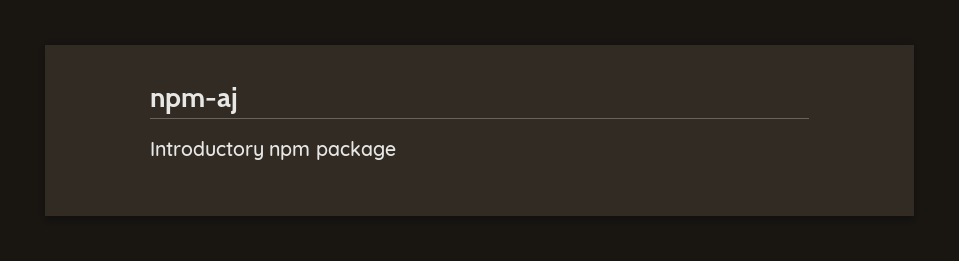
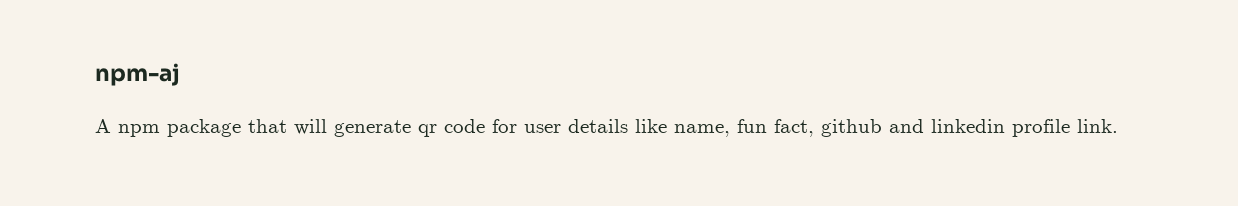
[150,141,264,160] Introductory -> [95,119,111,133] A
(396, 150) none -> [248,119,1118,137] that will generate qr code for user details like name, fun fact, github and linkedin profile link.

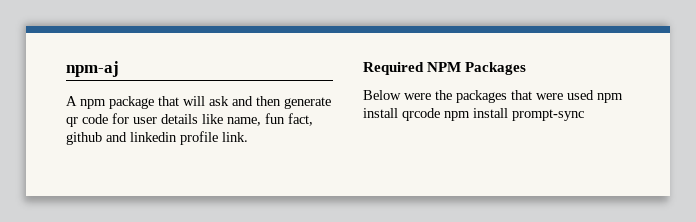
(327, 127) none -> [209,96,281,106] ask and then
(1118, 126) none -> [363,62,527,75] [363,90,623,103] [363,108,584,121] // Required NPM Packages // Below were the packages that were used npm install qrcode npm install prompt-sync

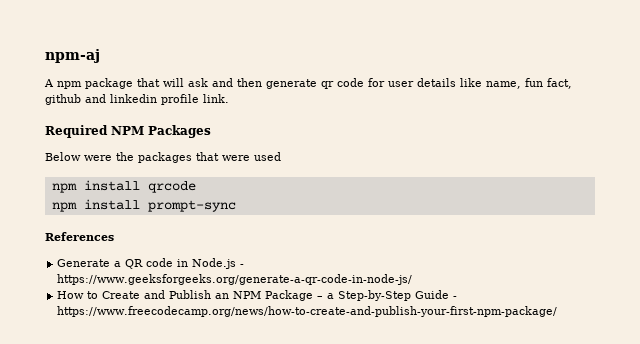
(594, 95) none -> (281, 156) //
(440, 114) none -> (196, 187) //
(584, 115) none -> [45,232,114,241] [57,258,245,269] [57,274,413,285] [57,290,458,301] [57,306,558,317] // References // Generate a QR code in Node.js - https://www.geeksforgeeks.org/generate-a-qr-code-in-node-js/ // How to Create and Publish an NPM Package – a Step-by-Step Guide - https://www.freecodecamp.org/news/how-to-create-and-publish-your-first-npm-package/

